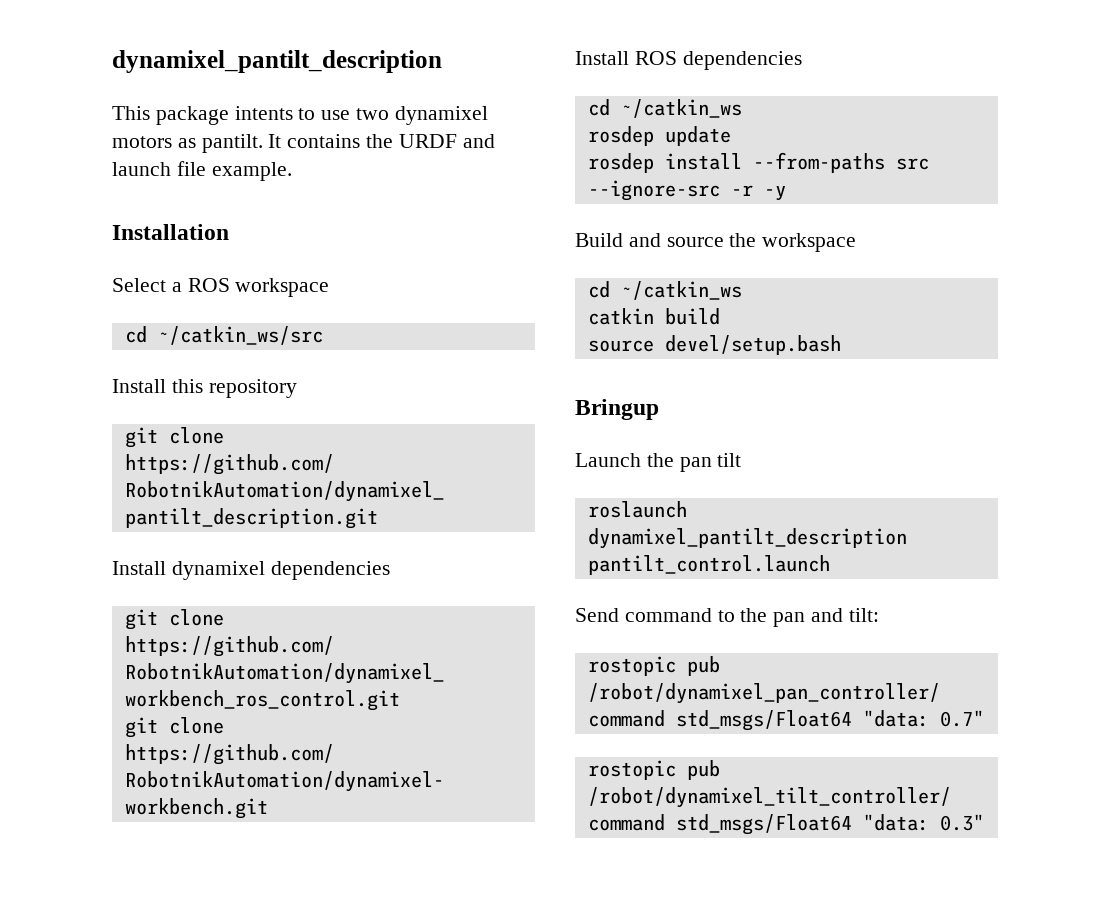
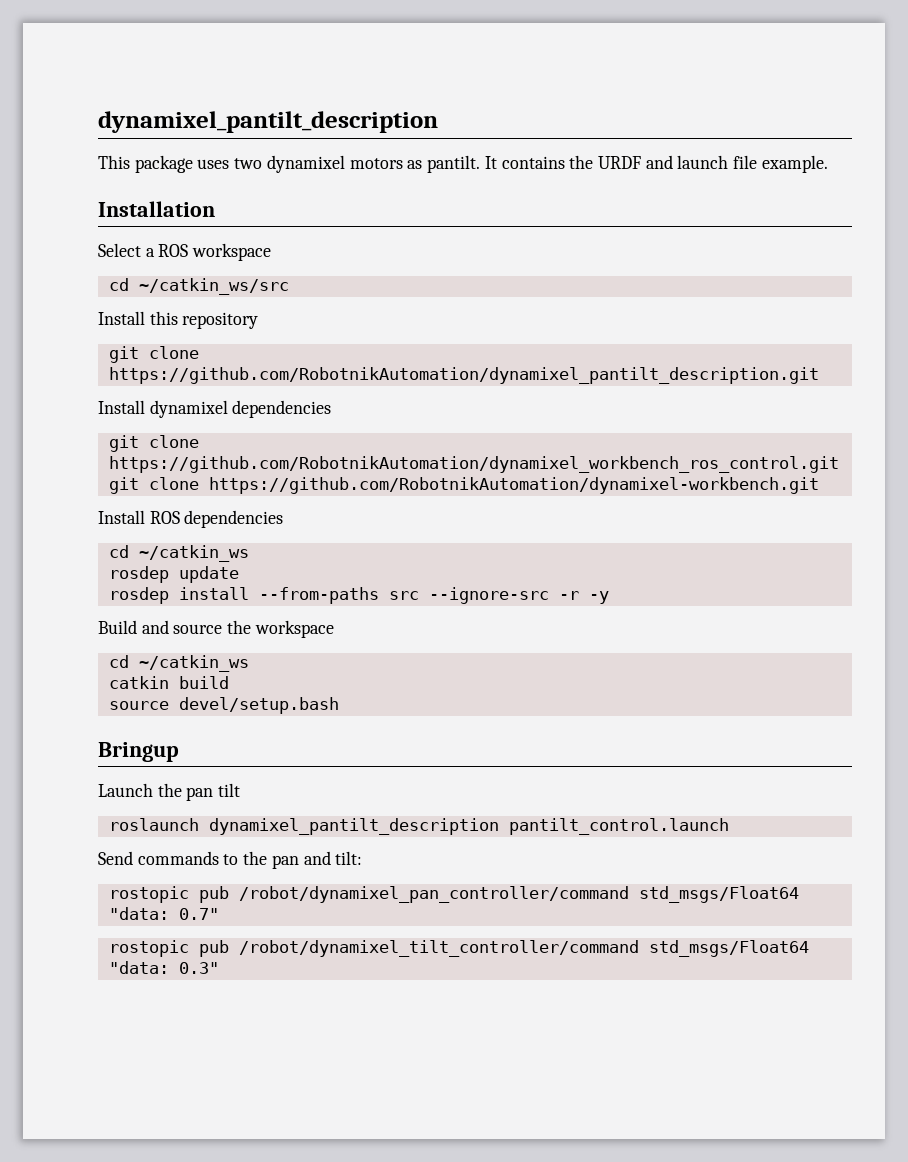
[234,106,351,120] intents to use -> [197,159,230,169] uses
[624,608,712,622] command -> [137,851,219,865] commands

